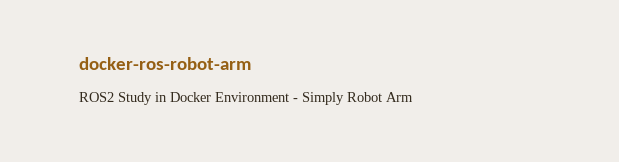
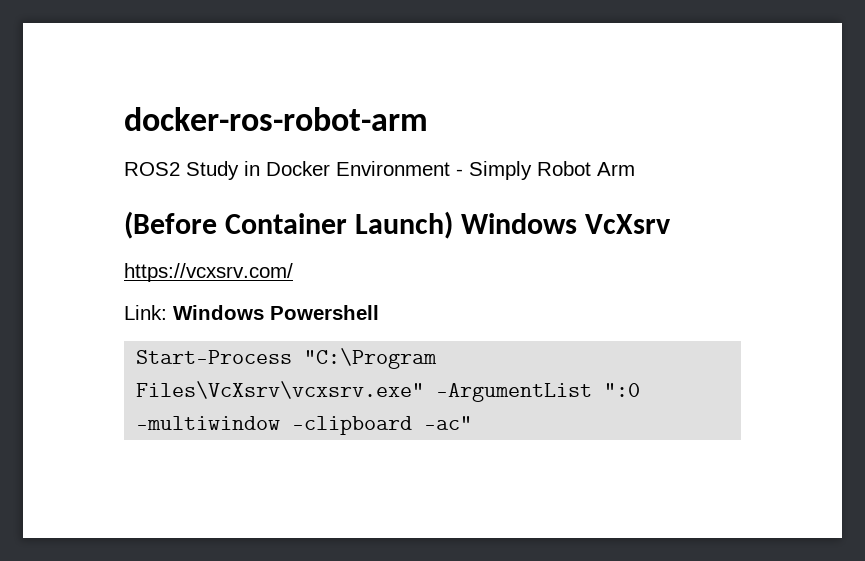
(413, 97) none -> [124,211,671,239] [124,263,293,282] [124,305,379,320] [136,348,438,369] [136,381,641,402] [136,416,473,435] // (Before Container Launch) Windows VcXsrv // https://vcxsrv.com/ // Link: Windows Powershell // Start-Process "C:\Program Files\VcXsrv\vcxsrv.exe" -ArgumentList ":0 -multiwindow -clipboard -ac"

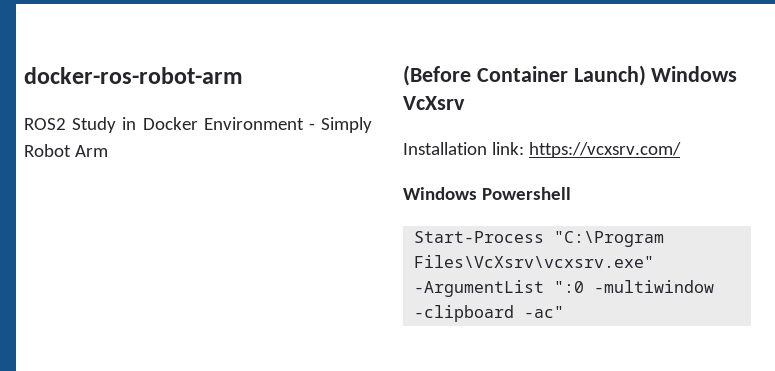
(671, 224) none -> [403,142,524,155] Installation link:
[124,305,167,320] Link: -> (681, 150) none

